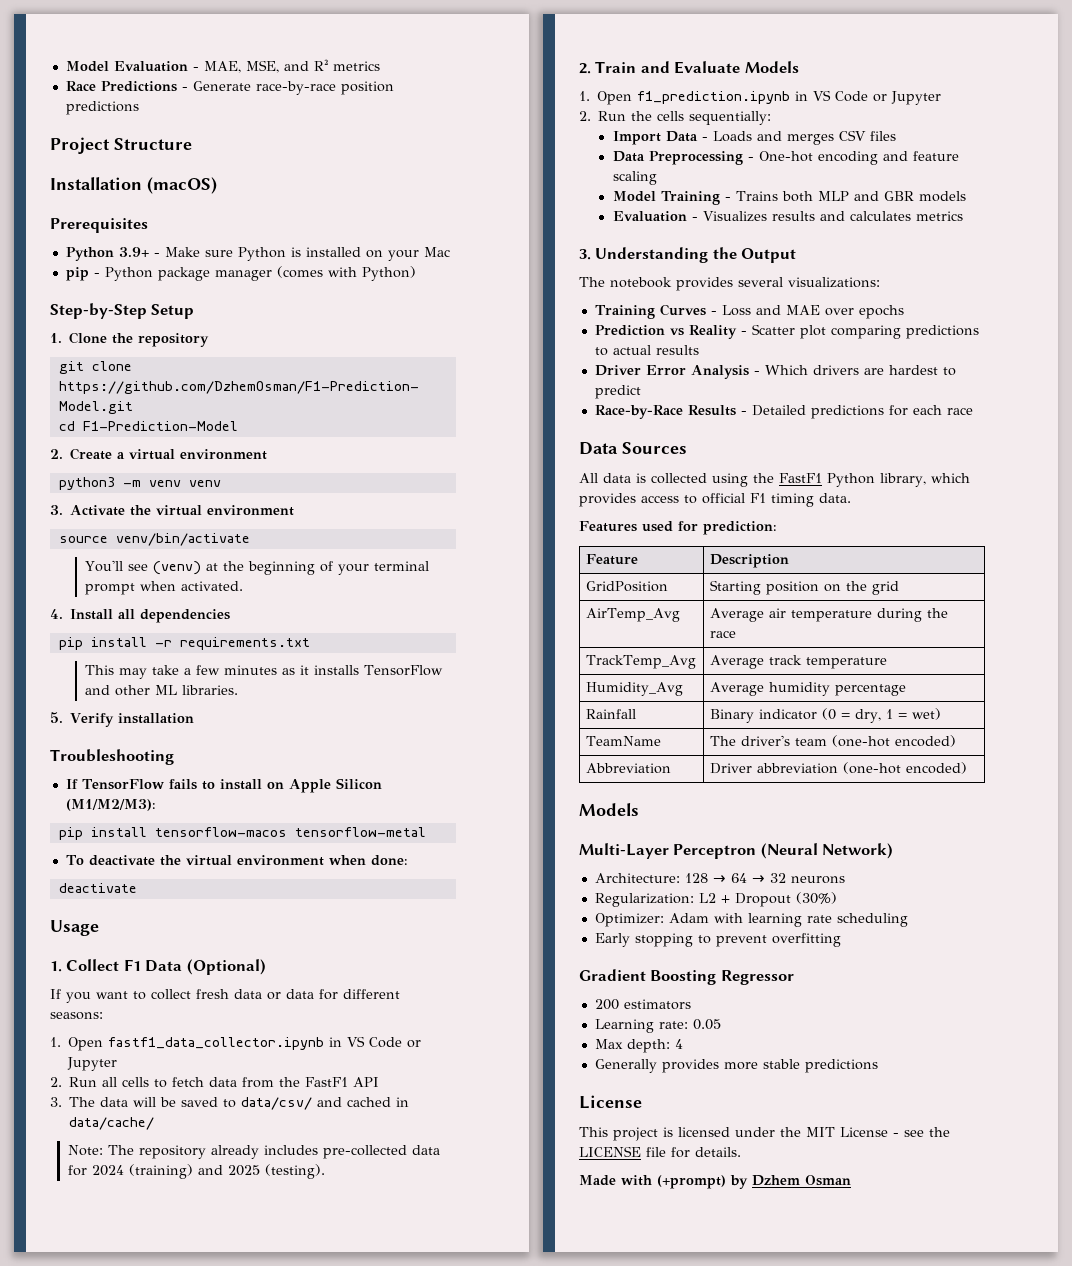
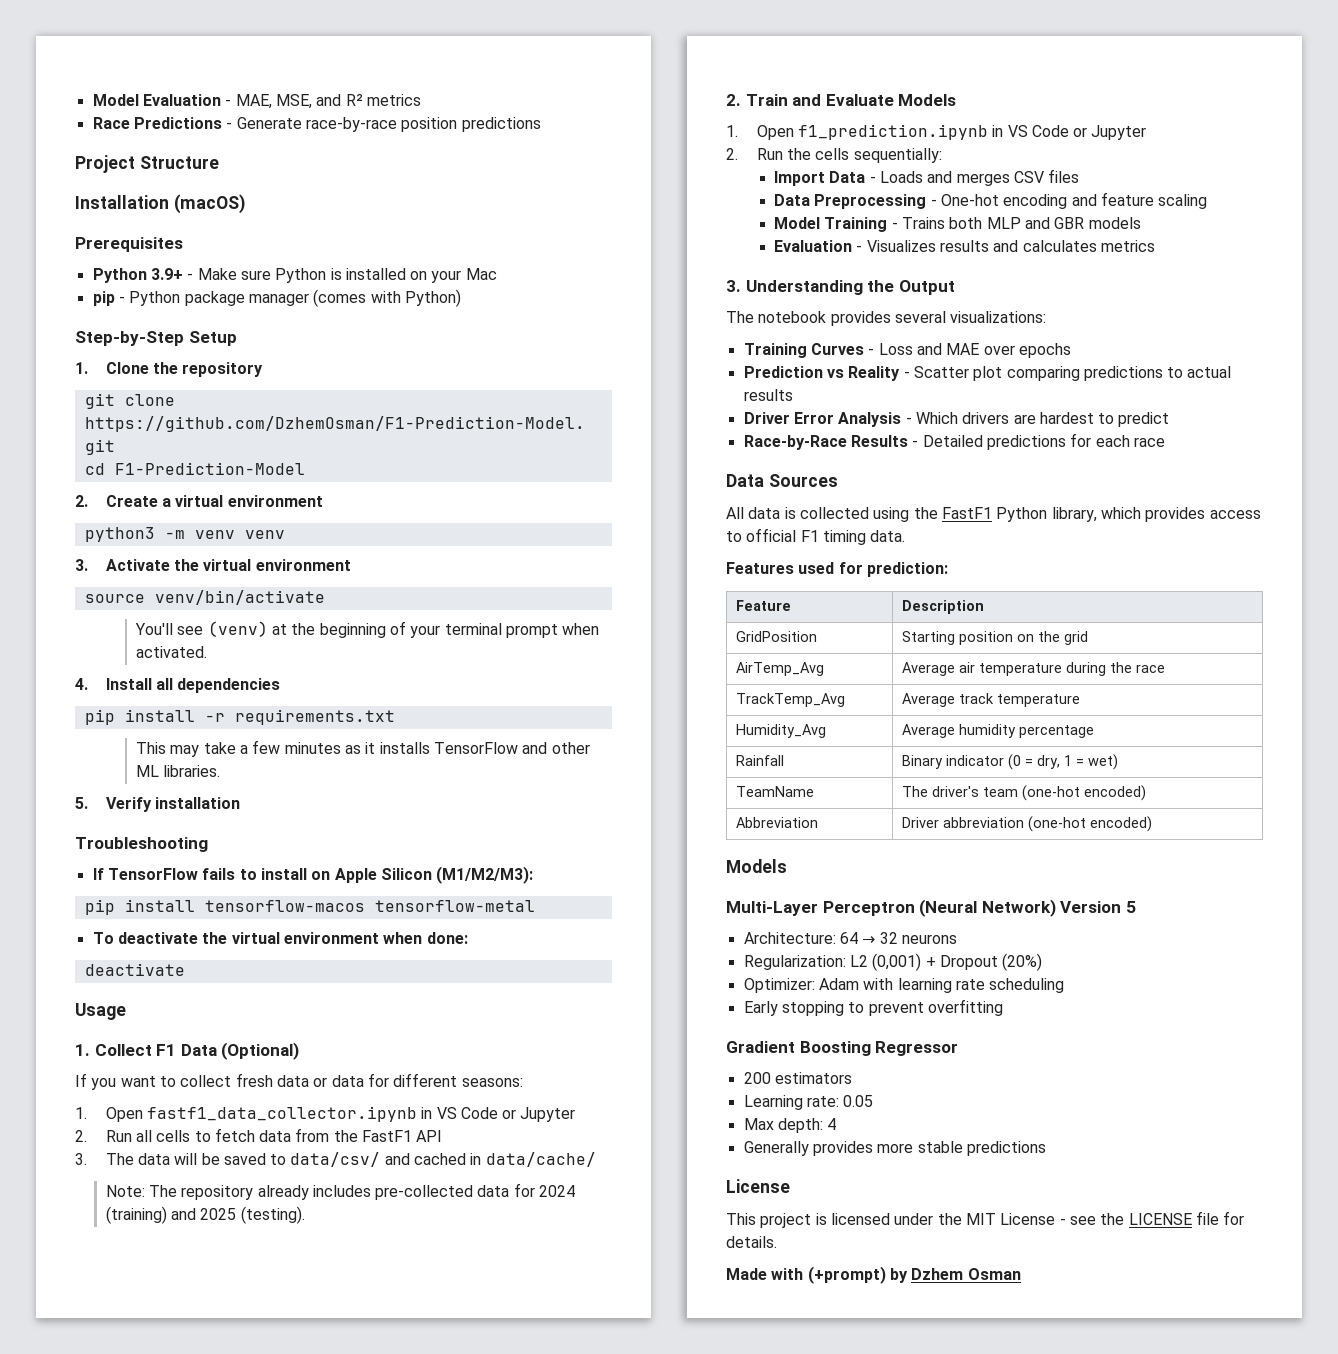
(894, 851) none -> [1060,901,1136,913] Version 5
[684,873,726,883] 128 → -> (836, 938) none
(716, 898) none -> [872,953,922,971] (0,001)
[795,892,837,904] (30%) -> [1002,953,1043,971] (20%)

